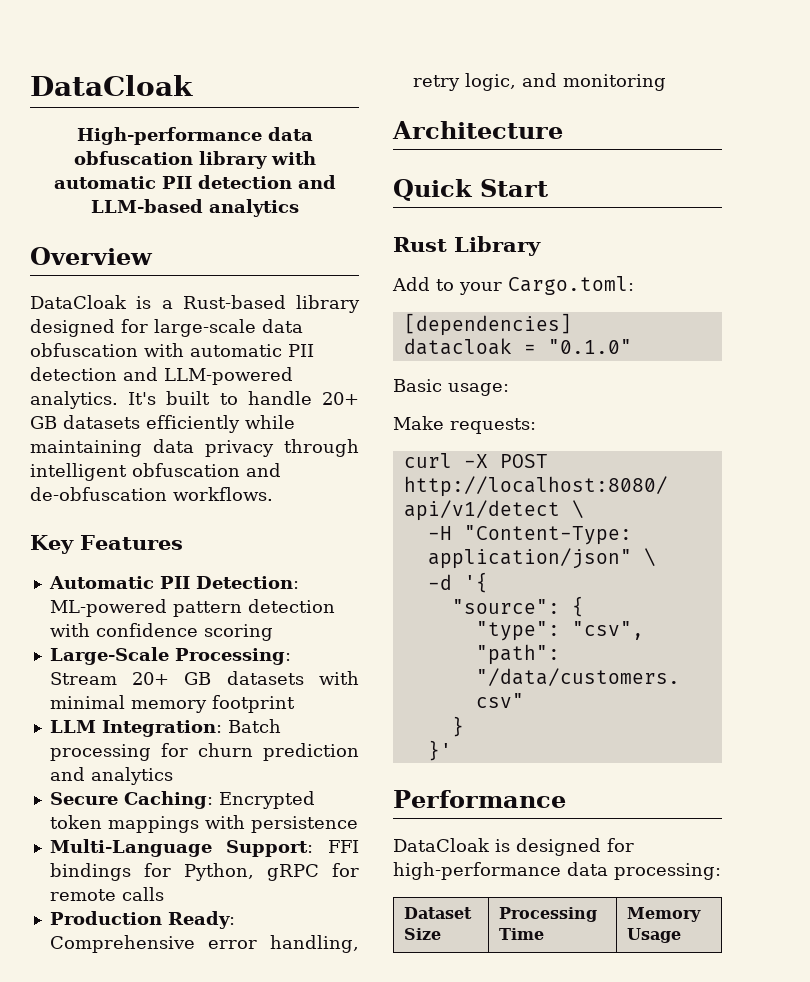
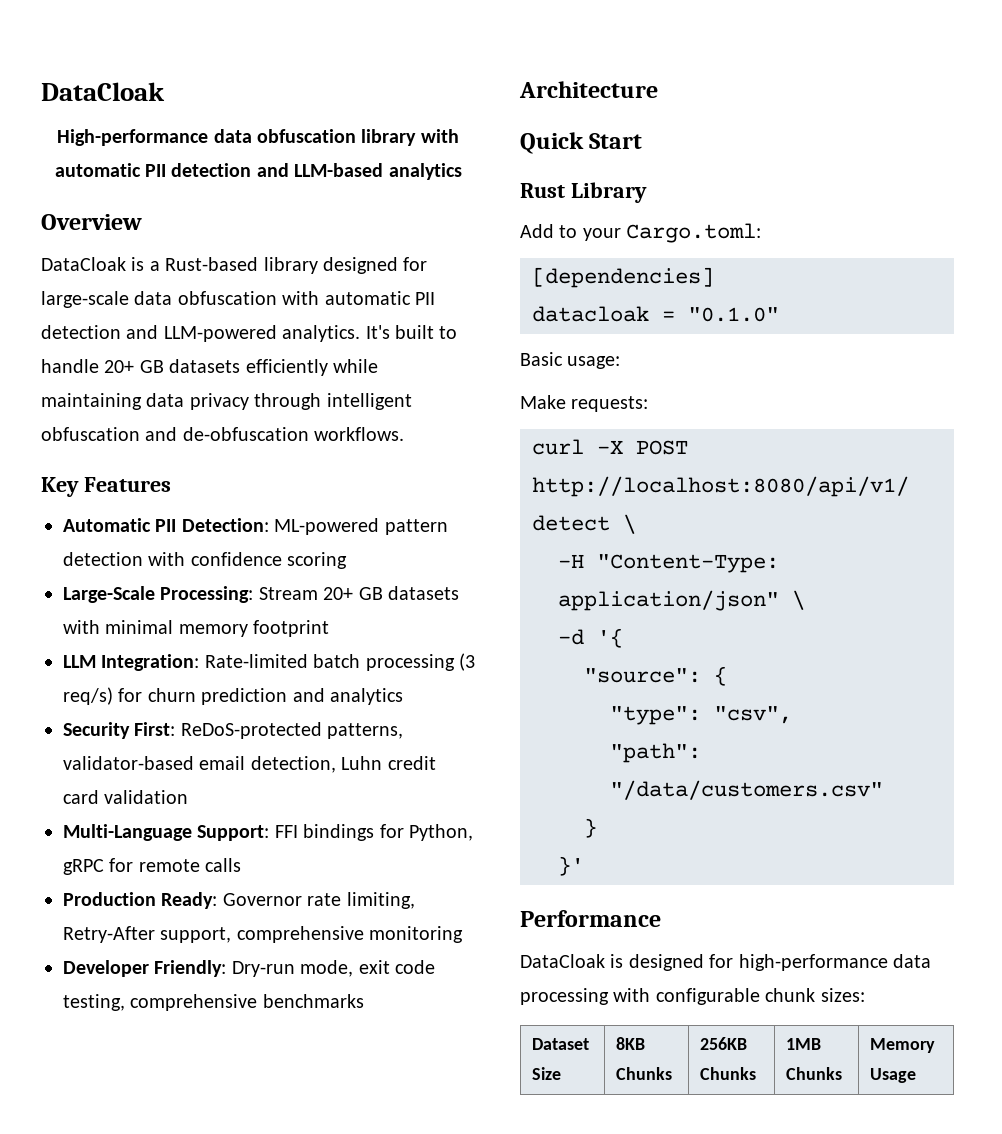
[227,719,281,733] [49,744,151,761] Batch processing -> [204,653,475,671] [63,687,113,705] Rate-limited batch processing (3 req/s)
[49,791,315,809] [49,815,358,833] Secure Caching: Encrypted token mappings with persistence -> [63,722,404,739] [63,756,436,773] [63,790,189,804] Security First: ReDoS-protected patterns, validator-based email detection, Luhn credit card validation
[49,935,359,953] [412,73,666,91] Comprehensive error handling, retry logic, and monitoring -> [222,892,415,909] [63,926,464,943] [63,960,435,977] [63,994,364,1011] Governor rate limiting, Retry-After support, comprehensive monitoring // Developer Friendly: Dry-run mode, exit code testing, comprehensive benchmarks
[614,863,721,880] [404,907,473,919] [404,928,442,940] [499,907,598,922] [499,928,545,940] processing: // Dataset Size | Processing Time -> [520,988,865,1005] [531,1038,589,1050] [531,1067,561,1080] [615,1037,645,1050] [615,1067,672,1080] [699,1037,747,1050] [699,1067,756,1080] [785,1038,821,1050] [785,1067,842,1080] processing with configurable chunk sizes: // Dataset Size | 8KB Chunks | 256KB Chunks | 1MB Chunks

